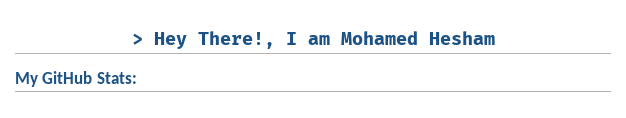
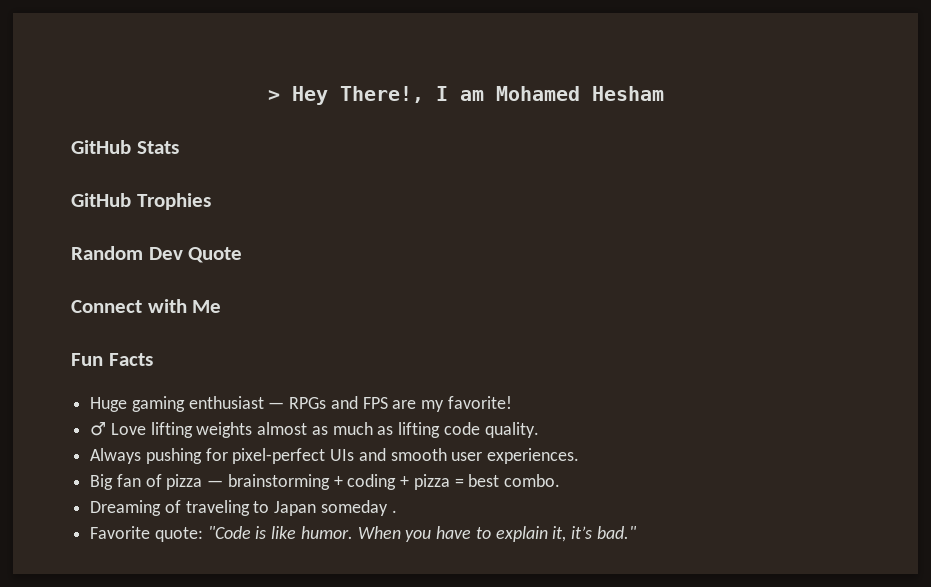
[15,71,137,87] My GitHub Stats: -> [71,140,179,154] [71,193,211,210] [71,246,243,263] [71,299,222,313] [71,353,153,366] [90,396,512,412] [90,422,539,438] [90,448,580,464] [90,474,560,490] [90,500,397,516] [90,526,637,542] GitHub Stats // GitHub Trophies // Random Dev Quote // Connect with Me // Fun Facts // Huge gaming enthusiast — RPGs and FPS are my favorite! // ♂ Love lifting weights almost as much as lifting code quality. // Always pushing for pixel-perfect UIs and smooth user experiences. // Big fan of pizza — brainstorming + coding + pizza = best combo. // Dreaming of traveling to Japan someday . // Favorite quote: "Code is like humor. When you have to explain it, it’s bad."

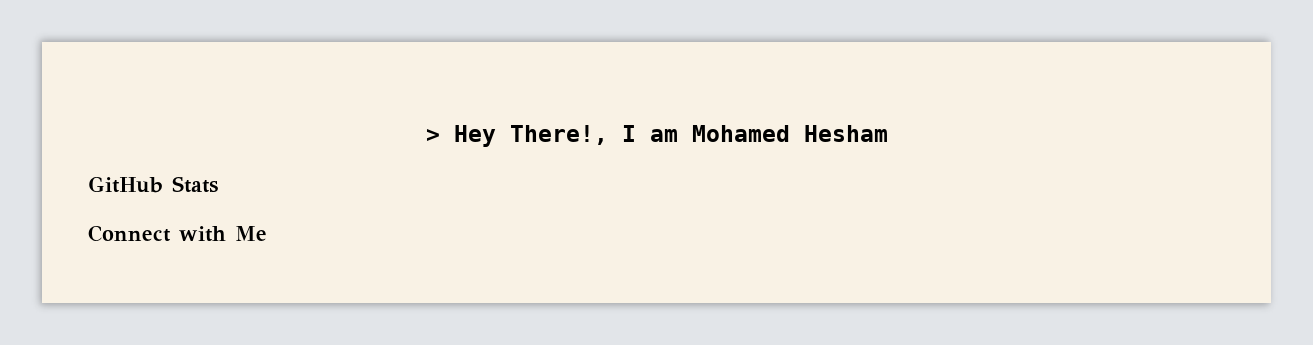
[71,193,211,210] [71,246,243,263] [71,299,222,313] [71,353,153,366] [90,396,512,412] [90,422,539,438] [90,448,580,464] [90,474,560,490] [90,500,397,516] [90,526,637,542] GitHub Trophies // Random Dev Quote // Connect with Me // Fun Facts // Huge gaming enthusiast — RPGs and FPS are my favorite! // ♂ Love lifting weights almost as much as lifting code quality. // Always pushing for pixel-perfect UIs and smooth user experiences. // Big fan of pizza — brainstorming + coding + pizza = best combo. // Dreaming of traveling to Japan someday . // Favorite quote: "Code is like humor. When you have to explain it, it’s bad." -> [88,225,267,242] Connect with Me

